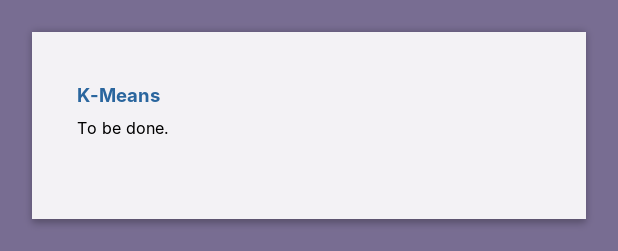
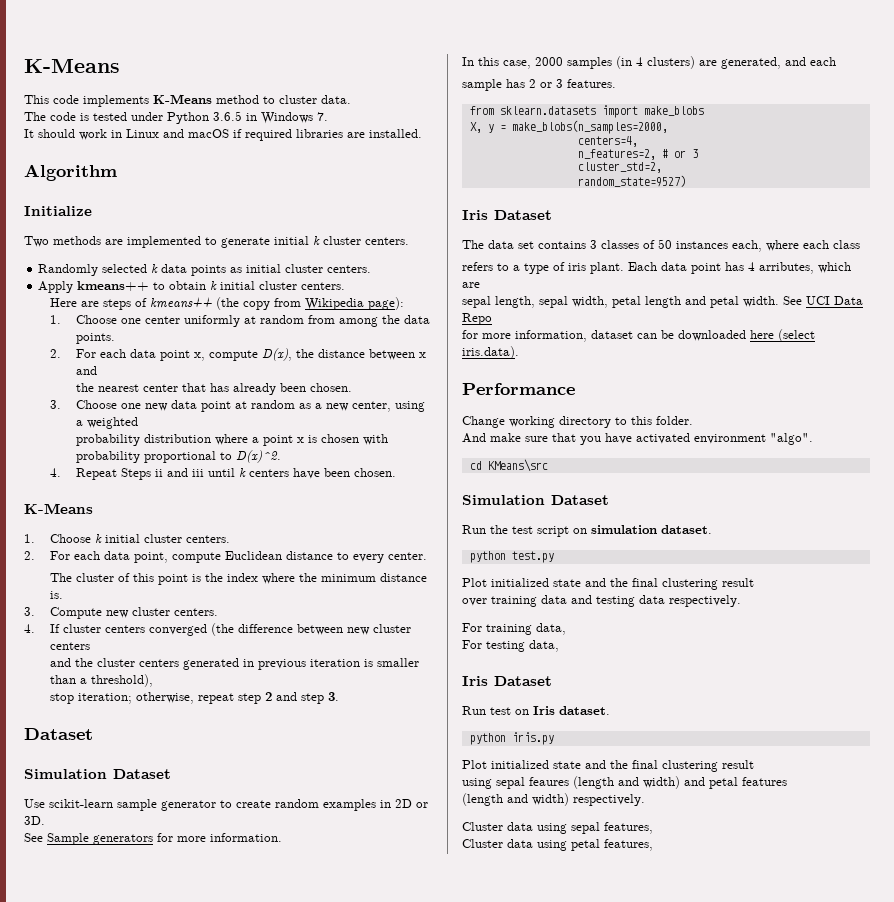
[77,88,160,102] [77,122,169,134] K-Means // To be done. -> [24,59,120,73] [24,94,351,107] [24,111,328,124] [24,129,422,141] [24,164,117,181] [24,206,92,216] [24,236,409,248] [38,264,372,276] [38,281,346,293] [49,296,404,310] [49,315,430,327] [75,333,115,344] [49,348,426,361] [75,366,97,375] [75,383,352,395] [49,400,425,412] [75,417,138,429] [75,434,388,446] [75,450,281,463] [49,468,396,480] [24,503,93,514] [24,534,230,543] [24,551,427,563] [49,573,427,585] [49,591,63,599] [24,607,218,619] [24,623,411,636] [49,642,90,650] [49,658,419,670] [49,674,153,687] [49,692,339,704] [24,728,93,740] [24,769,171,779] [24,799,428,811] [24,816,45,825] [24,833,282,845] [462,56,836,69] [462,79,616,91] [469,105,704,118] [469,120,668,134] [577,136,638,147] [577,149,698,160] [577,162,662,173] [577,175,686,187] [462,210,552,220] [462,239,860,252] [462,262,851,274] [462,282,480,288] [462,296,863,308] [462,313,492,325] [462,329,815,342] [462,346,519,359] [462,383,575,395] [462,416,693,428] [462,433,813,445] [469,459,548,472] [462,495,609,505] [462,525,712,537] [469,551,554,563] [462,578,754,590] [462,595,741,607] [462,623,566,635] [462,640,559,652] [462,676,552,686] [462,706,610,715] [469,732,554,745] [462,760,754,772] [462,776,787,789] [462,793,645,806] [462,822,653,834] [462,839,653,851] K-Means // This code implements K-Means method to cluster data. // The code is tested under Python 3.6.5 in Windows 7. // It should work in Linux and macOS if required libraries are installed. // Algorithm // Initialize // Two methods are implemented to generate initial k cluster centers. // Randomly selected k data points as initial cluster centers. // Apply kmeans++ to obtain k initial cluster centers. // Here are steps of kmeans++ (the copy from Wikipedia page): // 1. Choose one center uniformly at random from among the data points. // 2. For each data point x, compute D(x), the distance between x and // the nearest center that has already been chosen. // 3. Choose one new data point at random as a new center, using a weighted // probability distribution where a point x is chosen with probability proportional to D(x)^2. // 4. Repeat Steps ii and iii until k centers have been chosen. // K-Means // 1. Choose k initial cluster centers. // 2. For each data point, compute Euclidean distance to every center. // The cluster of this point is the index where the minimum distance is. // 3. Compute new cluster centers. // 4. If cluster centers converged (the difference between new cluster centers // and the cluster centers generated in previous iteration is smaller than a threshold), // stop iteration; otherwise, repeat step 2 and step 3. // Dataset // Simulation Dataset // Use scikit-learn sample generator to create random examples in 2D or 3D. // See Sample generators for more information. // In this case, 2000 samples (in 4 clusters) are generated, and each // sample has 2 or 3 features. // from sklearn.datasets import make_blobs // X, y = make_blobs(n_samples=2000, // centers=4, // n_features=2, # or 3 // cluster_std=2, // random_state=9527) // Iris Dataset // The data set contains 3 classes of 50 instances each, where each class // refers to a type of iris plant. Each data point has 4 arributes, which are // sepal length, sepal width, petal length and petal width. See UCI Data Repo // for more information, dataset can be downloaded here (select iris.data). // Performance // Change working directory to this folder. // And make sure that you have activated environment "algo". // cd KMeans\src // Simulation Dataset // Run the test script on simulation dataset. // python test.py // Plot initialized state and the final clustering result // over training data and testing data respectively. // For training data, // For testing data, // Iris Dataset // Run test on Iris dataset. // python iris.py // Plot initialized state and the final clustering result // using sepal feaures (length and width) and petal features // (length and width) respectively. // Cluster data using sepal features, // Cluster data using petal features,

